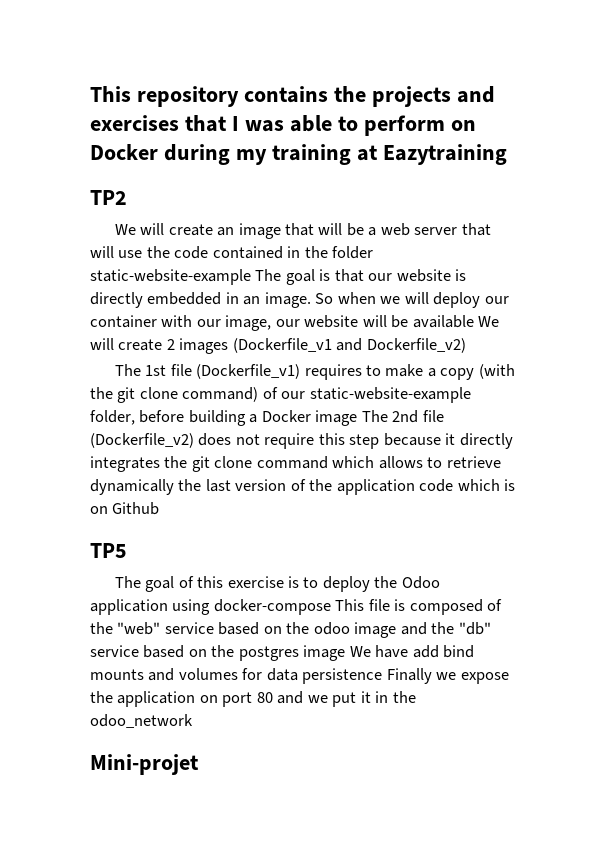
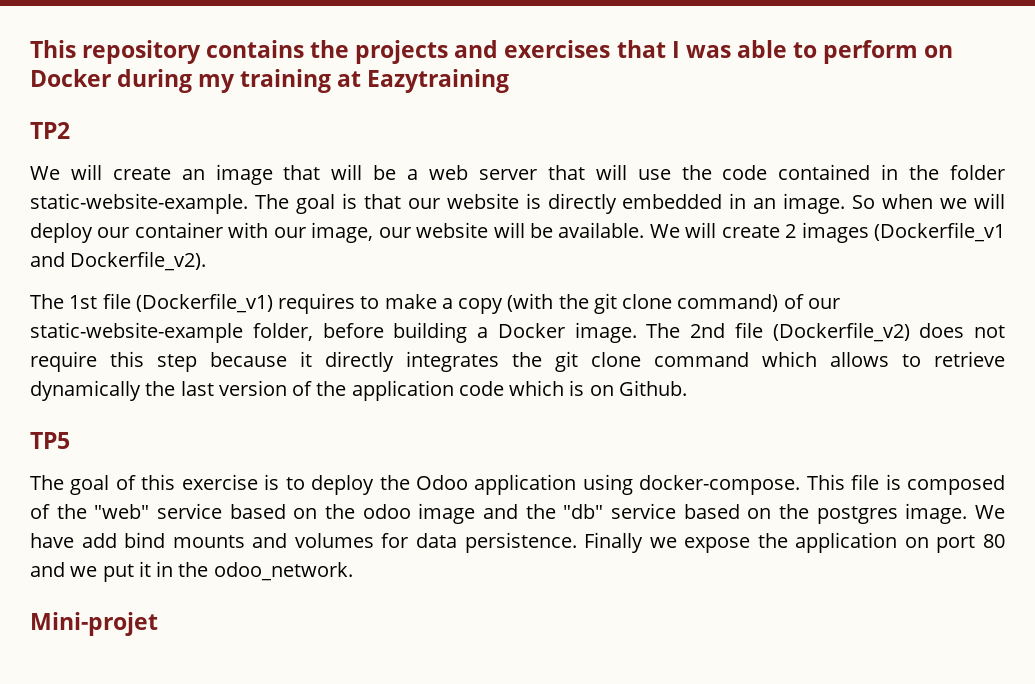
[90,269,251,285] static-website-example -> [30,193,248,214] static-website-example.
[412,315,474,328] available -> [558,222,645,238] available.
[366,338,466,353] Dockerfile_v2) -> [70,251,207,271] Dockerfile_v2).
[315,410,358,426] image -> [574,322,637,343] image.
[112,502,160,515] Github -> [618,380,687,396] Github.
[213,599,331,615] docker-compose -> [639,475,801,495] docker-compose.
[303,645,346,661] image -> [905,503,968,524] image.
[302,668,383,684] persistence -> [464,532,577,553] persistence.
[90,714,193,728] odoo_network -> [213,562,353,581] odoo_network.

